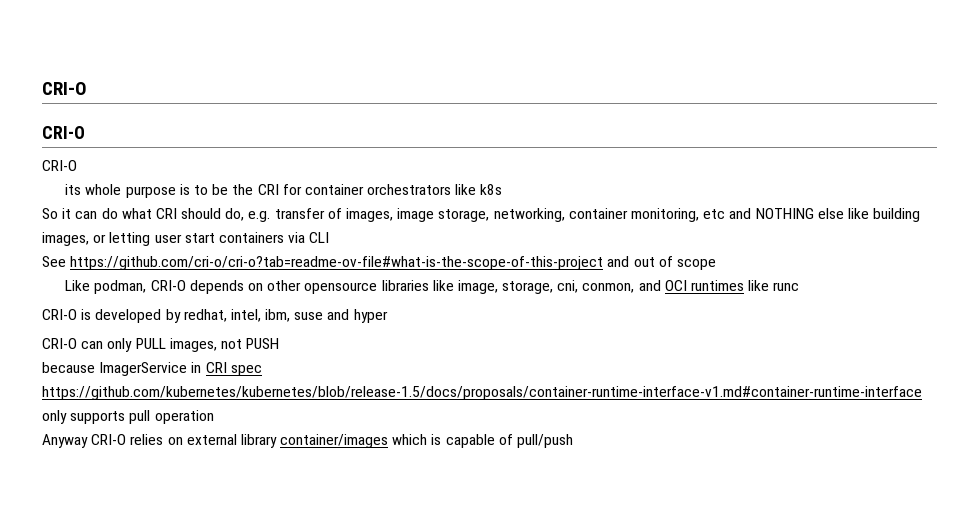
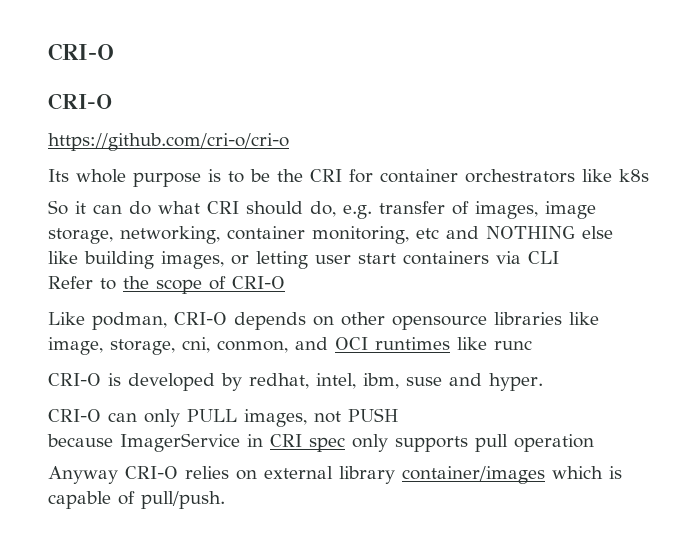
[42,82,87,95] [42,126,85,139] [42,160,77,171] [65,184,82,195] CRI-O // CRI-O // CRI-O // its -> [48,43,114,61] [48,93,112,110] [48,133,289,151] [48,169,69,182] CRI-O // CRI-O // https://github.com/cri-o/cri-o // Its
[42,256,716,270] See https://github.com/cri-o/cri-o?tab=readme-ov-file#what-is-the-scope-of-this-project and out of scope -> [48,276,285,294] Refer to the scope of CRI-O
[353,309,388,323] hyper -> [489,373,543,391] hyper.
[42,386,922,400] https://github.com/kubernetes/kubernetes/blob/release-1.5/docs/proposals/container-runtime-interface-v1.md#container-runtime-interface -> (345, 444) none
[517,434,574,448] pull/push -> [141,491,225,509] pull/push.

